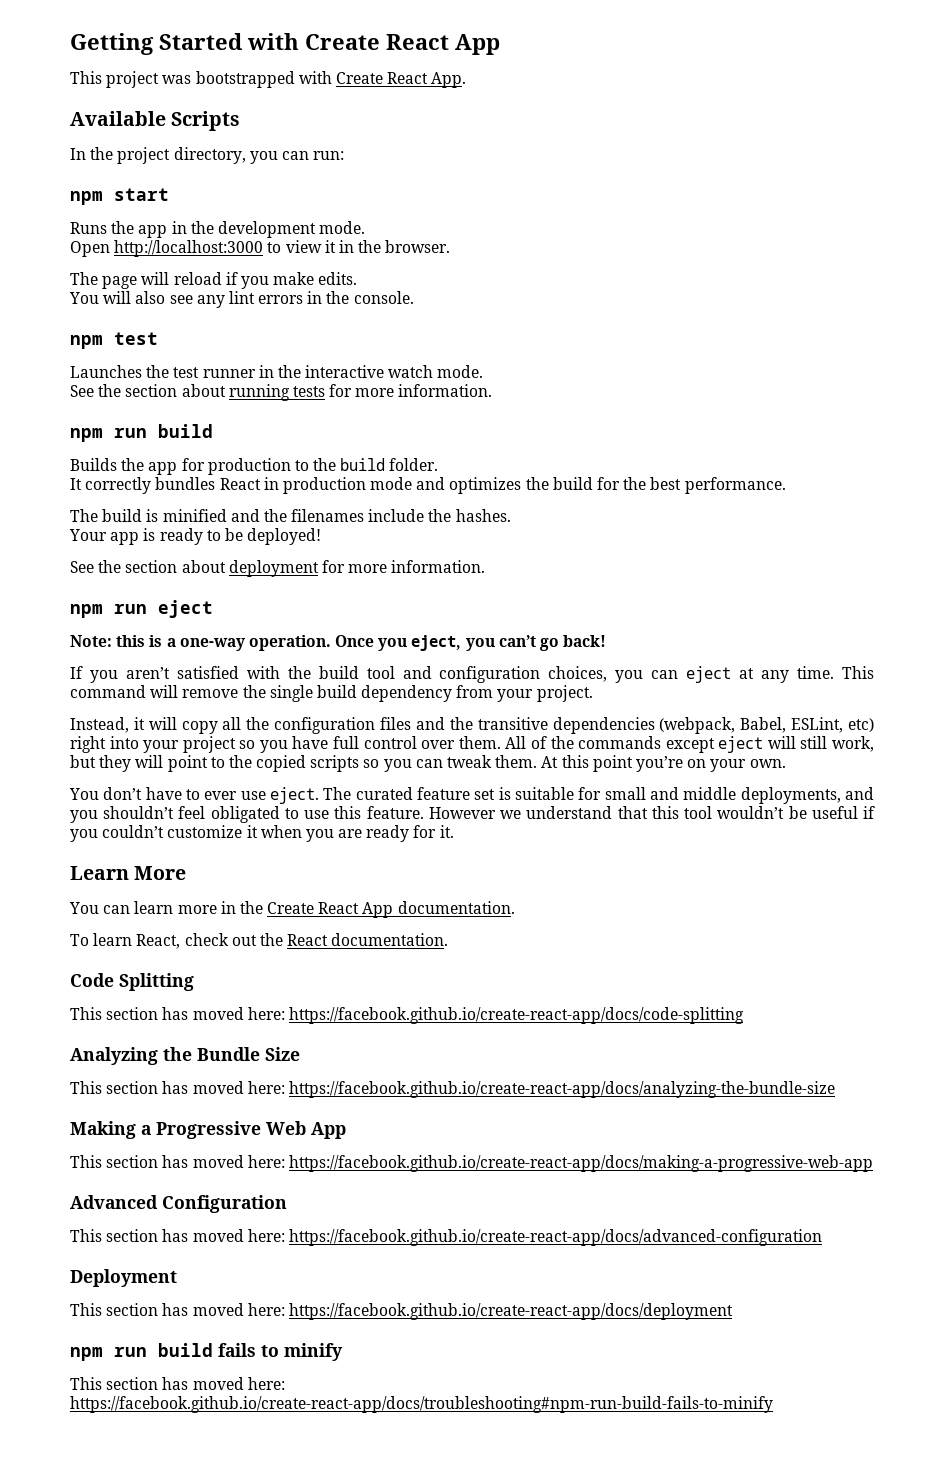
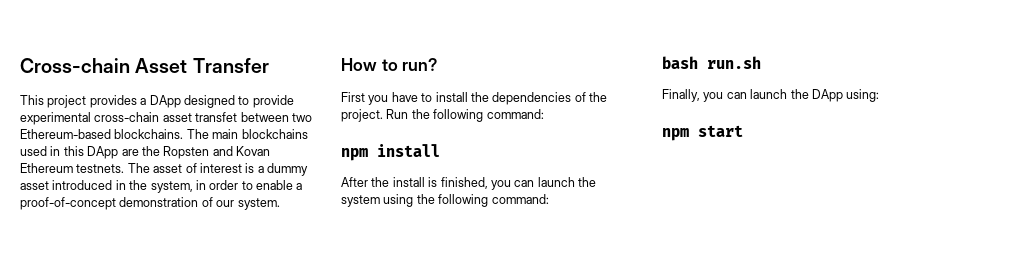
[70,33,500,55] [70,71,467,88] [70,111,241,131] [70,147,345,164] [70,188,169,205] [70,221,366,238] [70,240,451,257] [70,272,358,289] [69,291,414,308] [70,332,158,349] [70,365,484,378] [70,384,493,401] [70,424,213,442] [70,458,439,475] [70,477,786,494] [70,509,511,522] [69,528,322,545] [70,560,486,577] [70,600,213,618] [70,635,607,651] [70,666,875,683] [70,685,593,702] [70,717,875,734] [70,736,874,753] [70,755,786,772] [69,787,875,804] [70,806,876,823] [70,825,454,842] [70,866,187,880] [69,901,515,918] [70,933,449,949] [70,973,194,991] [70,1007,744,1024] [70,1047,300,1065] [70,1081,835,1098] [70,1121,346,1139] [70,1155,873,1172] [70,1195,287,1213] [70,1229,822,1246] [70,1269,177,1287] [70,1303,733,1320] [70,1343,343,1361] [70,1377,285,1390] [70,1396,773,1413] Getting Started with Create React App // This project was bootstrapped with Create React App. // Available Scripts // In the project directory, you can run: // npm start // Runs the app in the development mode. // Open http://localhost:3000 to view it in the browser. // The page will reload if you make edits. // You will also see any lint errors in the console. // npm test // Launches the test runner in the interactive watch mode. // See the section about running tests for more information. // npm run build // Builds the app for production to the build folder. // It correctly bundles React in production mode and optimizes the build for the best performance. // The build is minified and the filenames include the hashes. // Your app is ready to be deployed! // See the section about deployment for more information. // npm run eject // Note: this is a one-way operation. Once you eject, you can’t go back! // If you aren’t satisfied with the build tool and configuration choices, you can eject at any time. This command will remove the single build dependency from your project. // Instead, it will copy all the configuration files and the transitive dependencies (webpack, Babel, ESLint, etc) right into your project so you have full control over them. All of the commands except eject will still work, but they will point to the copied scripts so you can tweak them. At this point you’re on your own. // You don’t have to ever use eject. The curated feature set is suitable for small and middle deployments, and you shouldn’t feel obligated to use this feature. However we understand that this tool wouldn’t be useful if you couldn’t customize it when you are ready for it. // Learn More // You can learn more in the Create React App documentation. // To learn React, check out the React documentation. // Code Splitting // This section has moved here: https://facebook.github.io/create-react-app/docs/code-splitting // Analyzing the Bundle Size // This section has moved here: https://facebook.github.io/create-react-app/docs/analyzing-the-bundle-size // Making a Progressive Web App // This section has moved here: https://facebook.github.io/create-react-app/docs/making-a-progressive-web-app // Advanced Configuration // This section has moved here: https://facebook.github.io/create-react-app/docs/advanced-configuration // Deployment // This section has moved here: https://facebook.github.io/create-react-app/docs/deployment // npm run build fails to minify // This section has moved here: https://facebook.github.io/create-react-app/docs/troubleshooting#npm-run-build-fails-to-minify -> [20,58,269,73] [20,95,294,108] [20,112,312,125] [20,129,308,139] [20,146,270,159] [20,163,308,176] [20,180,303,193] [20,197,280,210] [341,58,438,71] [341,92,607,105] [341,109,544,122] [341,144,440,161] [341,177,596,190] [341,194,549,207] [662,56,761,69] [662,89,880,102] [662,125,743,141] Cross-chain Asset Transfer // This project provides a DApp designed to provide experimental cross-chain asset transfet between two Ethereum-based blockchains. The main blockchains used in this DApp are the Ropsten and Kovan Ethereum testnets. The asset of interest is a dummy asset introduced in the system, in order to enable a proof-of-concept demonstration of our system. // How to run? // First you have to install the dependencies of the project. Run the following command: // npm install // After the install is finished, you can launch the system using the following command: // bash run.sh // Finally, you can launch the DApp using: // npm start

